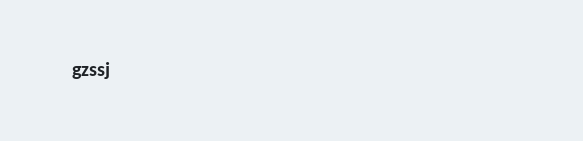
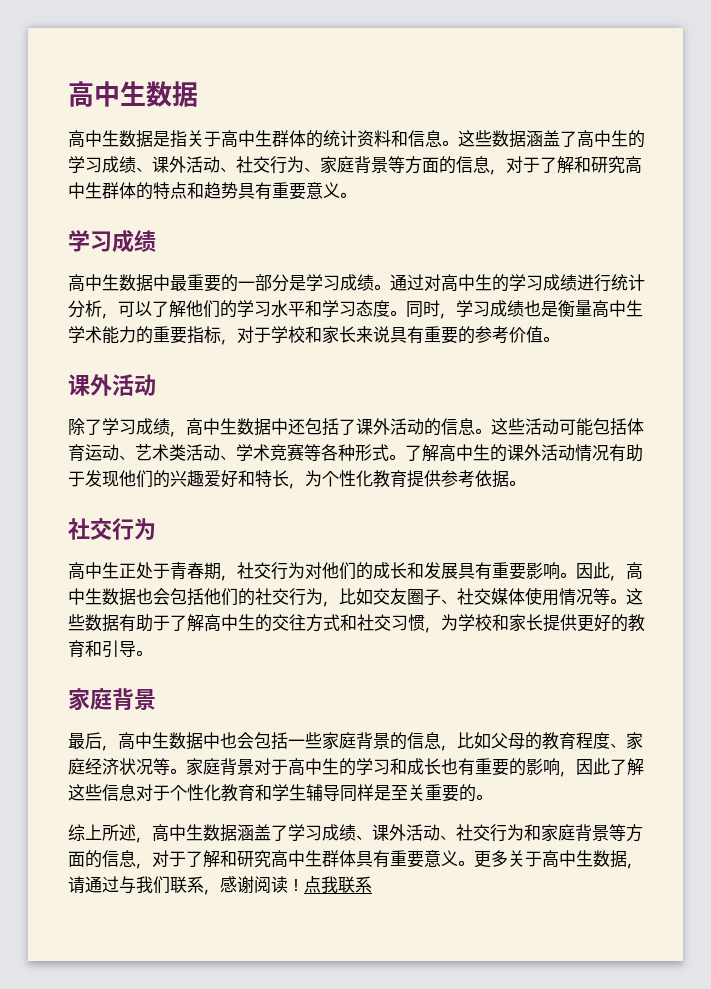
[72,62,110,79] gzssj -> [68,81,198,107] [68,130,645,148] [68,156,642,175] [68,182,356,200] [68,230,156,253] [68,274,645,292] [68,300,643,319] [68,326,559,345] [68,374,156,396] [68,418,644,437] [68,443,643,462] [68,470,525,489] [68,518,156,540] [68,562,643,581] [68,587,643,607] [68,614,645,633] [68,640,152,658] [68,688,156,711] [68,732,643,751] [68,758,644,777] [68,784,492,802] [68,824,643,843] [68,850,643,869] [68,876,372,895] 高中生数据 // 高中生数据是指关于高中生群体的统计资料和信息。这些数据涵盖了高中生的学习成绩、课外活动、社交行为、家庭背景等方面的信息，对于了解和研究高中生群体的特点和趋势具有重要意义。 // 学习成绩 // 高中生数据中最重要的一部分是学习成绩。通过对高中生的学习成绩进行统计分析，可以了解他们的学习水平和学习态度。同时，学习成绩也是衡量高中生学术能力的重要指标，对于学校和家长来说具有重要的参考价值。 // 课外活动 // 除了学习成绩，高中生数据中还包括了课外活动的信息。这些活动可能包括体育运动、艺术类活动、学术竞赛等各种形式。了解高中生的课外活动情况有助于发现他们的兴趣爱好和特长，为个性化教育提供参考依据。 // 社交行为 // 高中生正处于青春期，社交行为对他们的成长和发展具有重要影响。因此，高中生数据也会包括他们的社交行为，比如交友圈子、社交媒体使用情况等。这些数据有助于了解高中生的交往方式和社交习惯，为学校和家长提供更好的教育和引导。 // 家庭背景 // 最后，高中生数据中也会包括一些家庭背景的信息，比如父母的教育程度、家庭经济状况等。家庭背景对于高中生的学习和成长也有重要的影响，因此了解这些信息对于个性化教育和学生辅导同样是至关重要的。 // 综上所述，高中生数据涵盖了学习成绩、课外活动、社交行为和家庭背景等方面的信息，对于了解和研究高中生群体具有重要意义。更多关于高中生数据，请通过与我们联系，感谢阅读！点我联系

